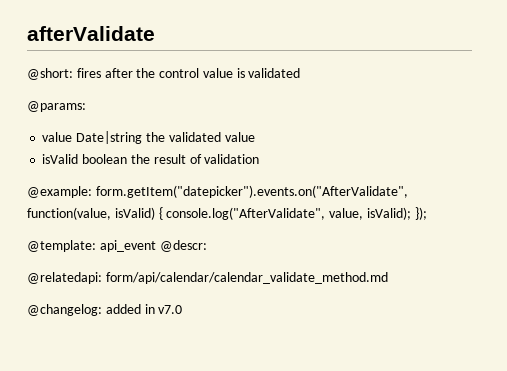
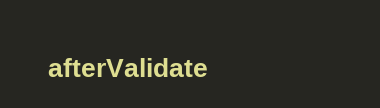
[27,68,301,80] [27,101,86,112] [42,131,255,144] [42,154,260,164] [27,185,408,198] [27,207,427,220] [27,240,207,252] [27,272,388,284] [27,304,183,316] // @short: fires after the control value is validated // @params: // value Date|string the validated value // isValid boolean the result of validation // @example: form.getItem("datepicker").events.on("AfterValidate", function(value, isValid) { console.log("AfterValidate", value, isValid); }); // @template: api_event @descr: // @relatedapi: form/api/calendar/calendar_validate_method.md // @changelog: added in v7.0 -> (208, 67) none

